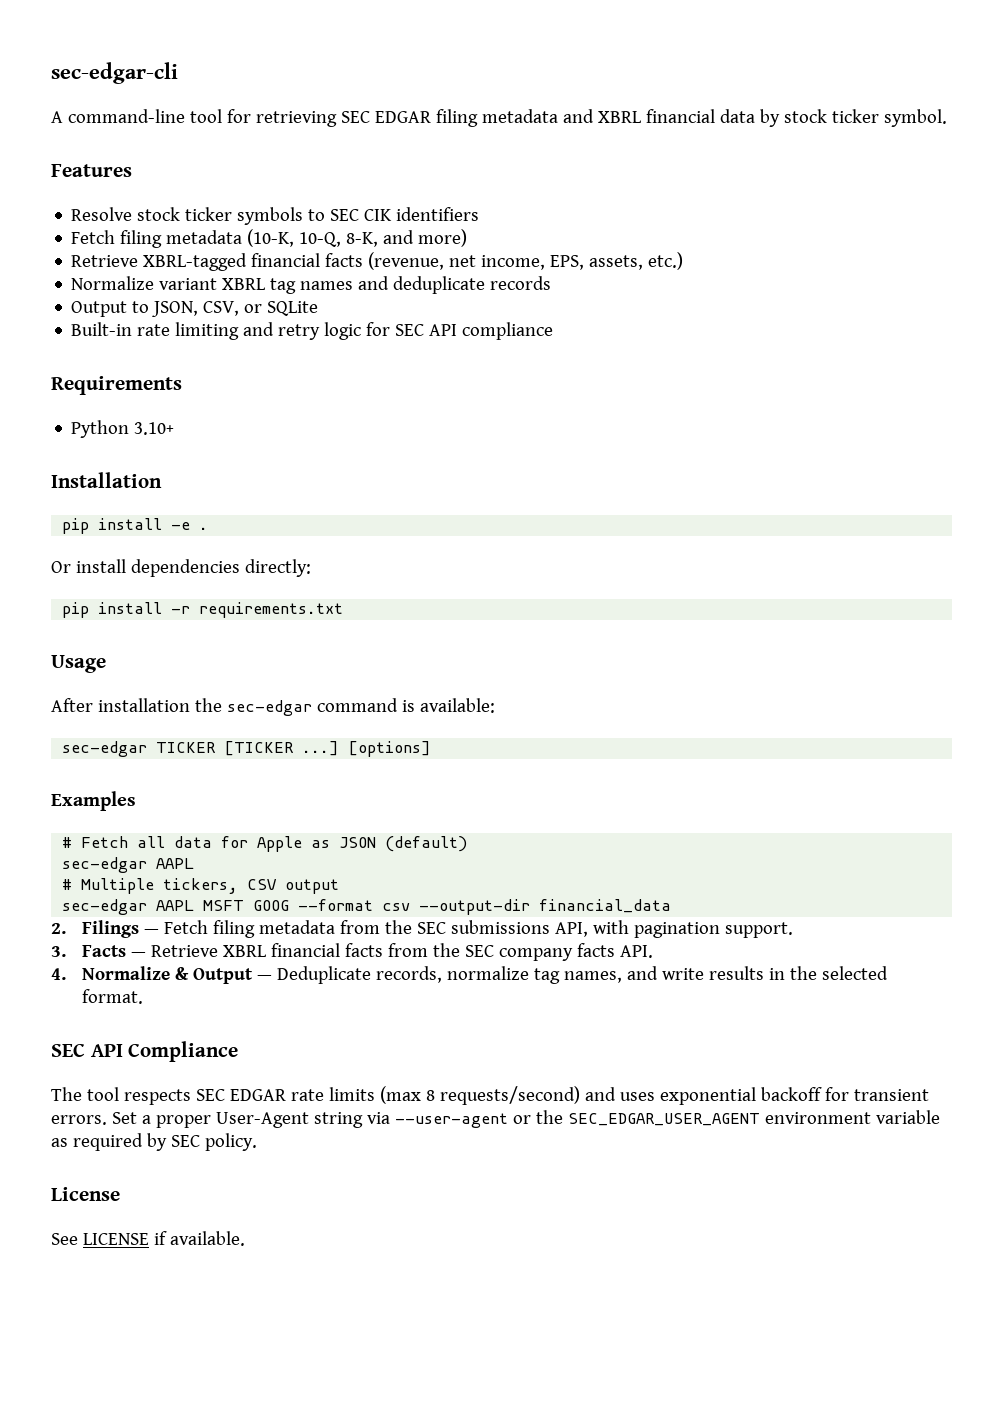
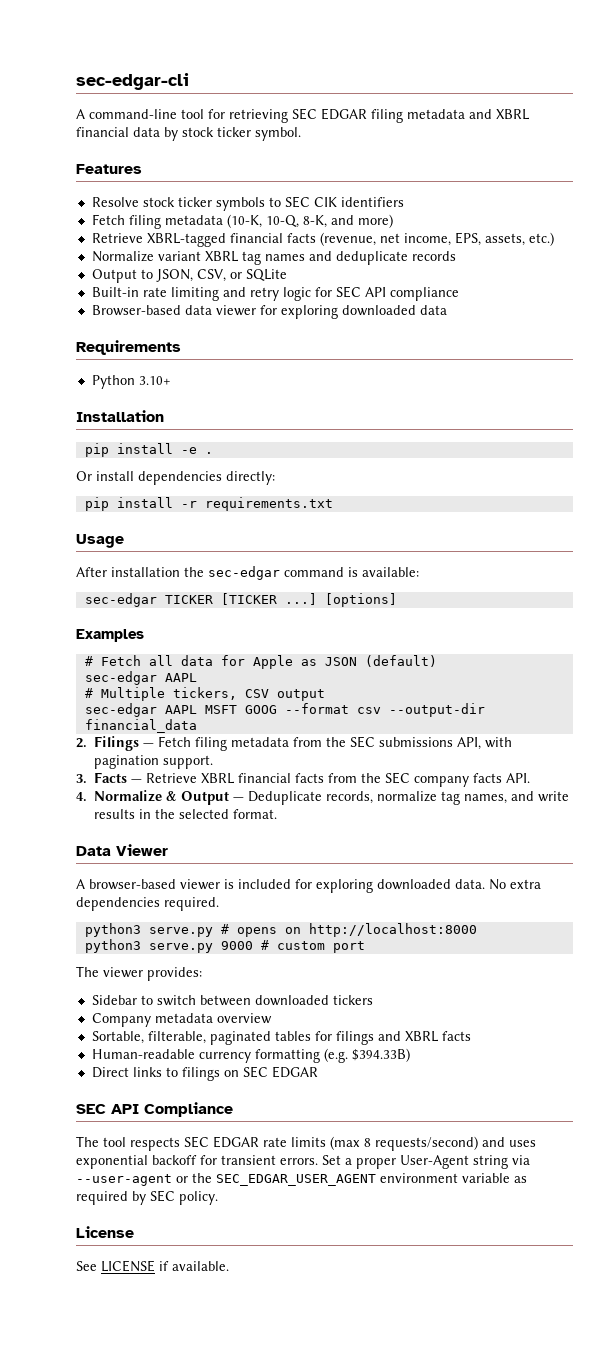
(554, 331) none -> [91,305,447,319] // Browser-based data viewer for exploring downloaded data
(144, 996) none -> [76,844,168,856] [76,879,541,893] [76,897,219,911] [84,923,477,937] [84,939,365,953] [76,966,202,981] [91,995,373,1006] [91,1013,272,1027] [91,1031,471,1045] [91,1048,410,1063] [91,1066,318,1081] // Data Viewer // A browser-based viewer is included for exploring downloaded data. No extra dependencies required. // python3 serve.py # opens on http://localhost:8000 // python3 serve.py 9000 # custom port // The viewer provides: // Sidebar to switch between downloaded tickers // Company metadata overview // Sortable, filterable, paginated tables for filings and XBRL facts // Human-readable currency formatting (e.g. $394.33B) // Direct links to filings on SEC EDGAR

